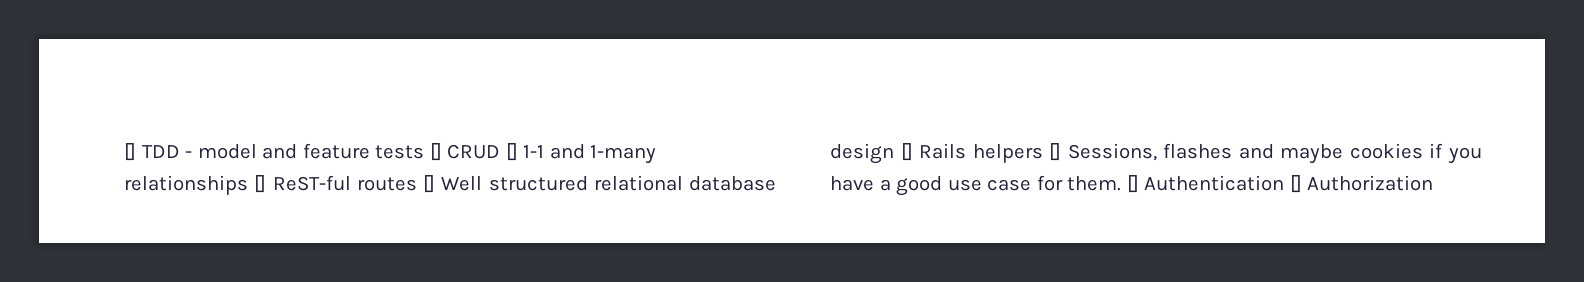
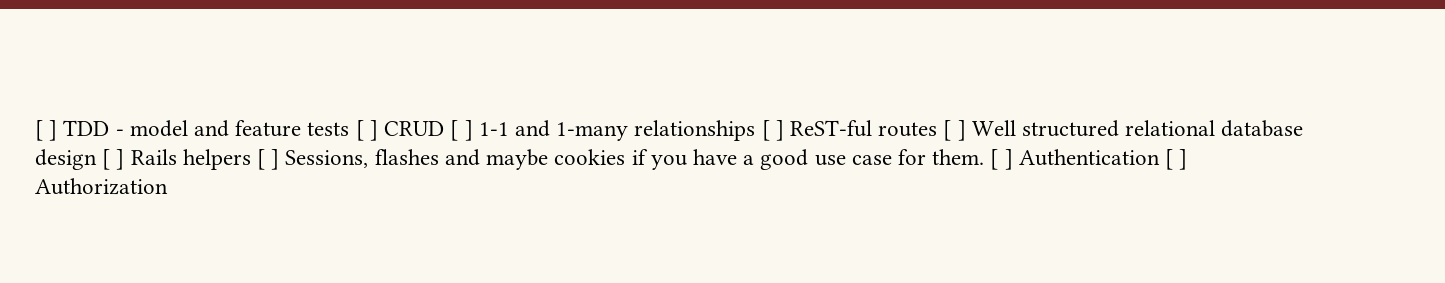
[124,143,136,161] [] -> [35,120,58,141] [ ]
[429,143,657,164] [124,175,435,195] [] CRUD [] 1-1 and 1-many relationships [] ReST-ful routes [] -> [355,120,966,141] [ ] CRUD [ ] 1-1 and 1-many relationships [ ] ReST-ful routes [ ]
[900,143,1062,163] [] Rails helpers [] -> [102,149,280,170] [ ] Rails helpers [ ]
[1126,175,1302,193] [] Authentication [] -> [990,149,1188,170] [ ] Authentication [ ]

